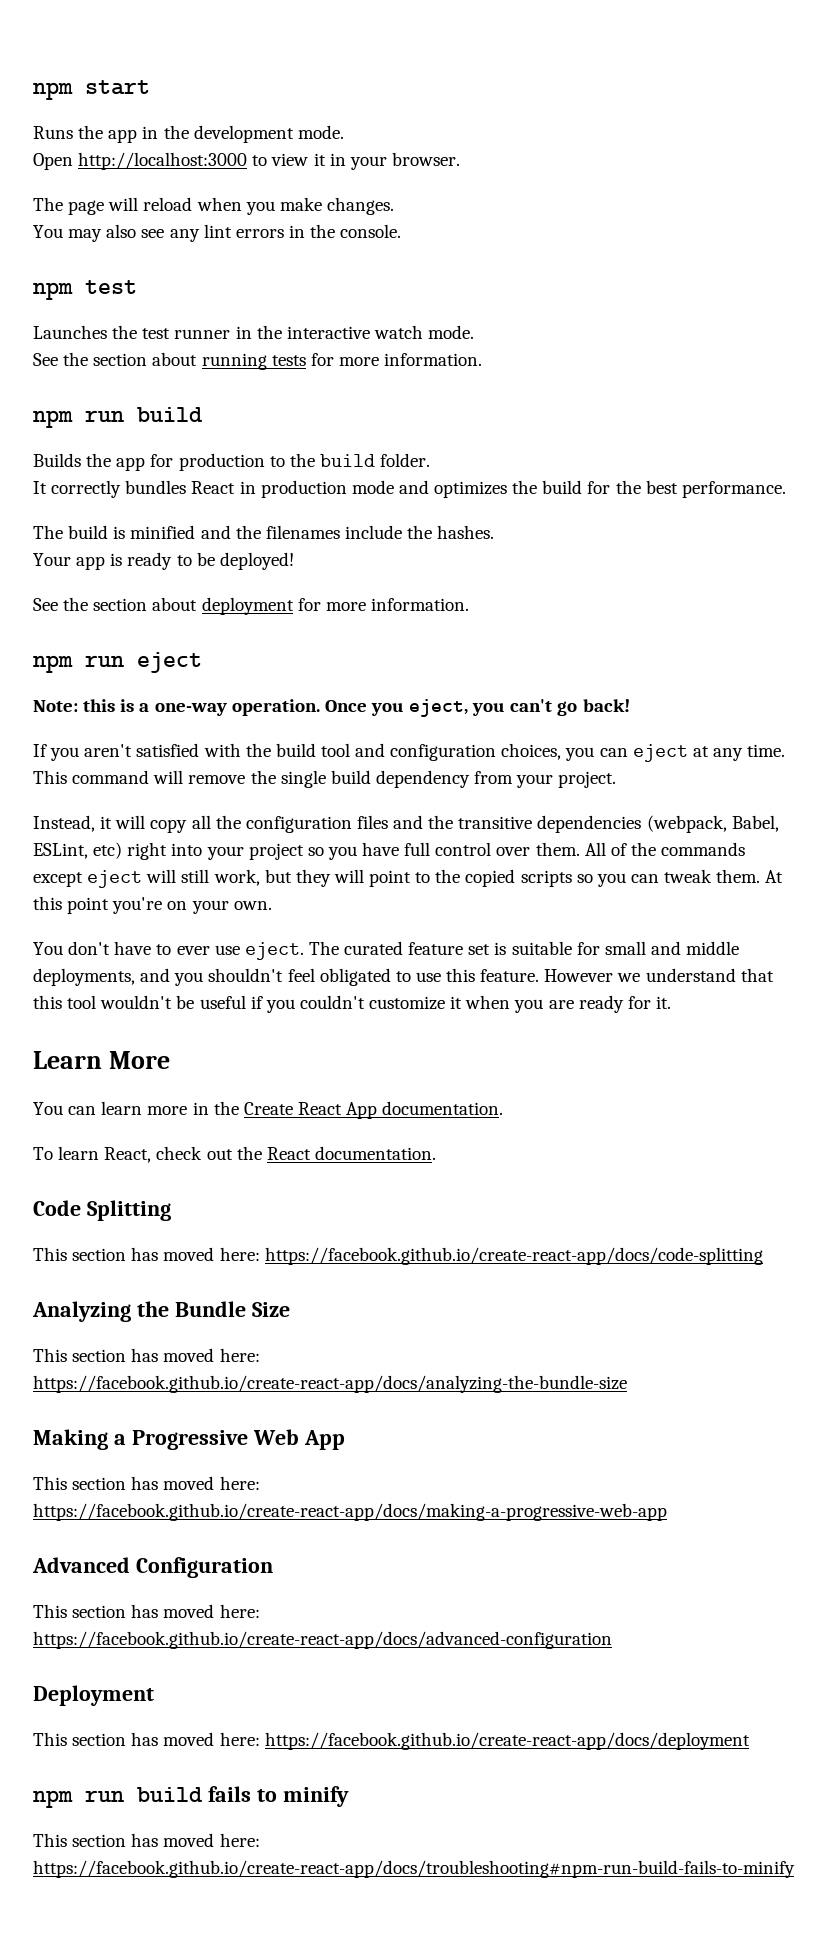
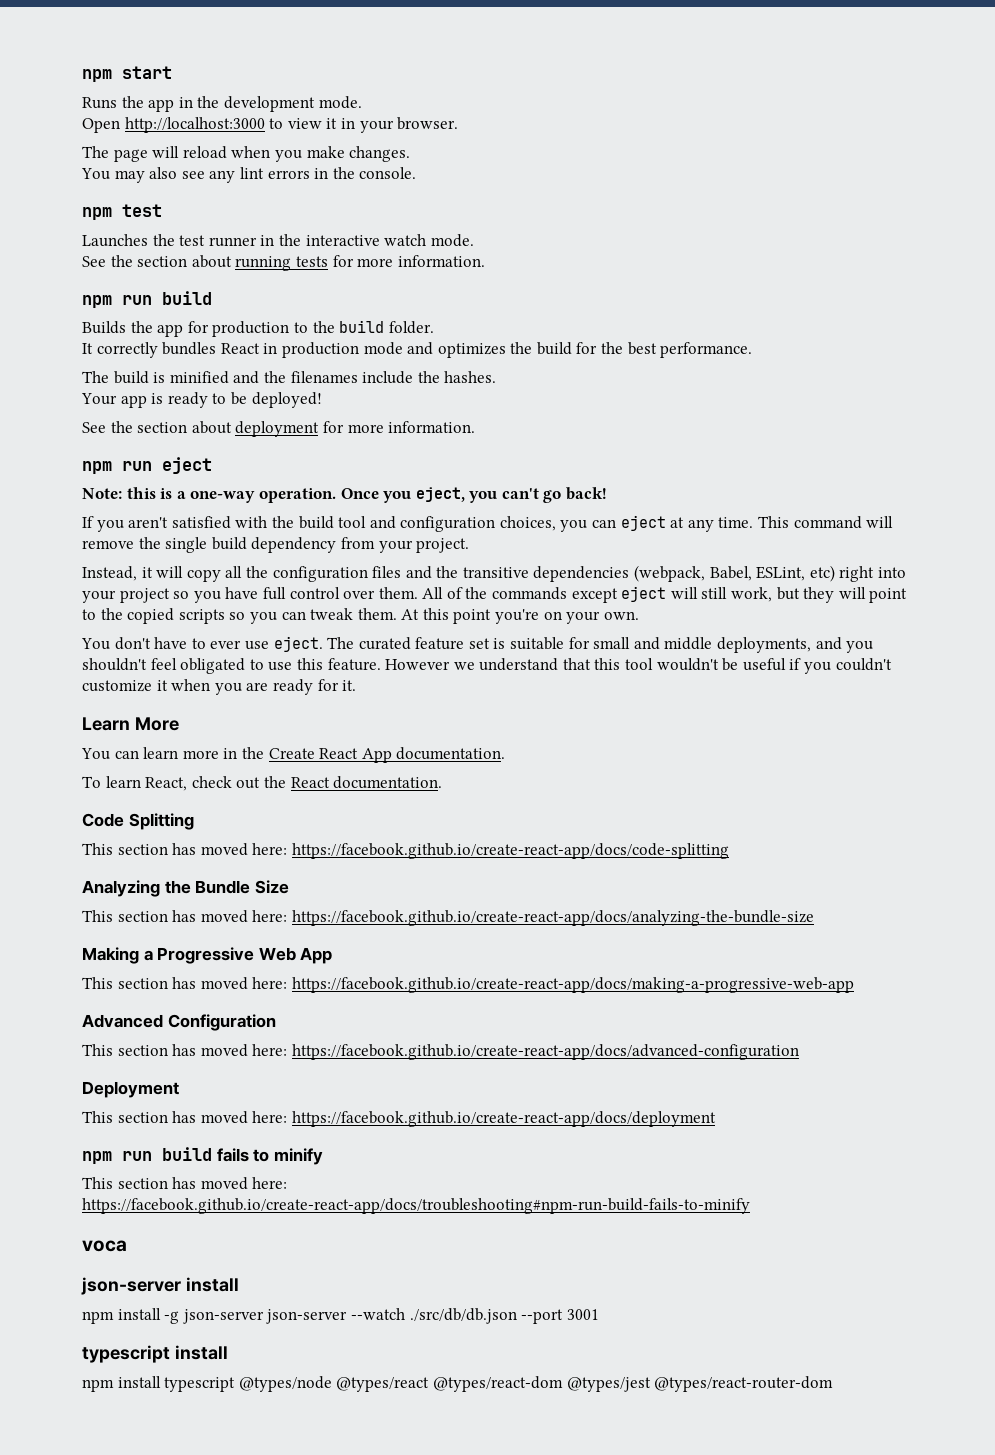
(795, 1869) none -> [82,1240,127,1252] [81,1277,239,1295] [82,1308,599,1324] [82,1345,228,1363] [82,1376,834,1392] // voca // json-server install // npm install -g json-server json-server --watch ./src/db/db.json --port 3001 // typescript install // npm install typescript @types/node @types/react @types/react-dom @types/jest @types/react-router-dom

